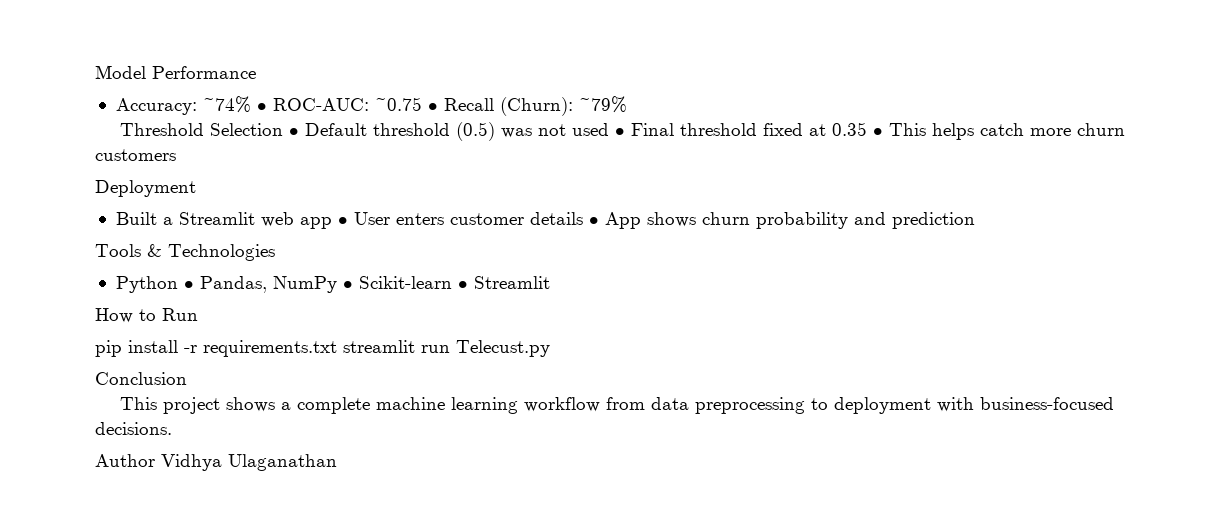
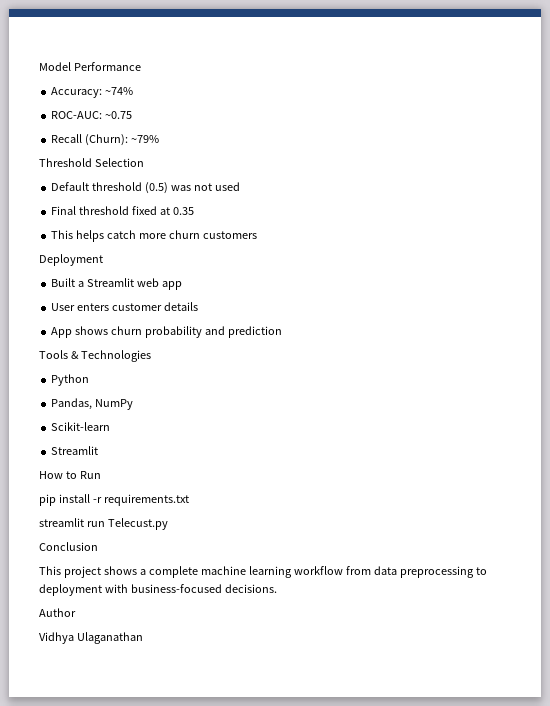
[256,103,267,111] • -> (134, 91) //
[427,103,438,111] • -> (133, 115) //
[289,128,300,136] • -> (144, 162) //
[615,128,626,136] • -> (240, 186) //
[873,128,884,136] • -> (194, 211) //
[337,217,348,225] • -> (182, 285) //
[588,217,599,225] • -> (199, 306) //
[183,281,194,289] • -> (90, 380) //
[342,281,353,289] • -> (134, 404) //
[457,281,468,289] • -> (111, 426) //
(337, 348) none -> (189, 500) //
(155, 460) none -> (76, 612) //

